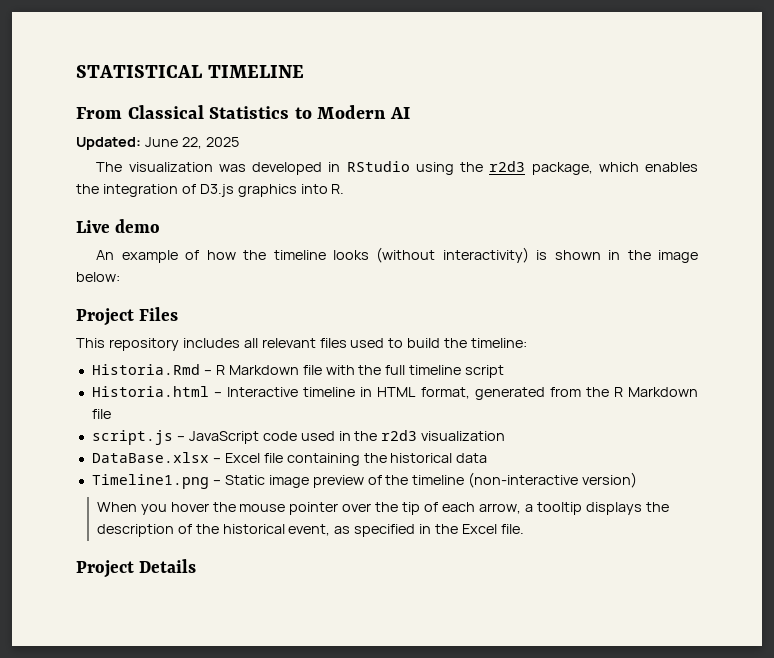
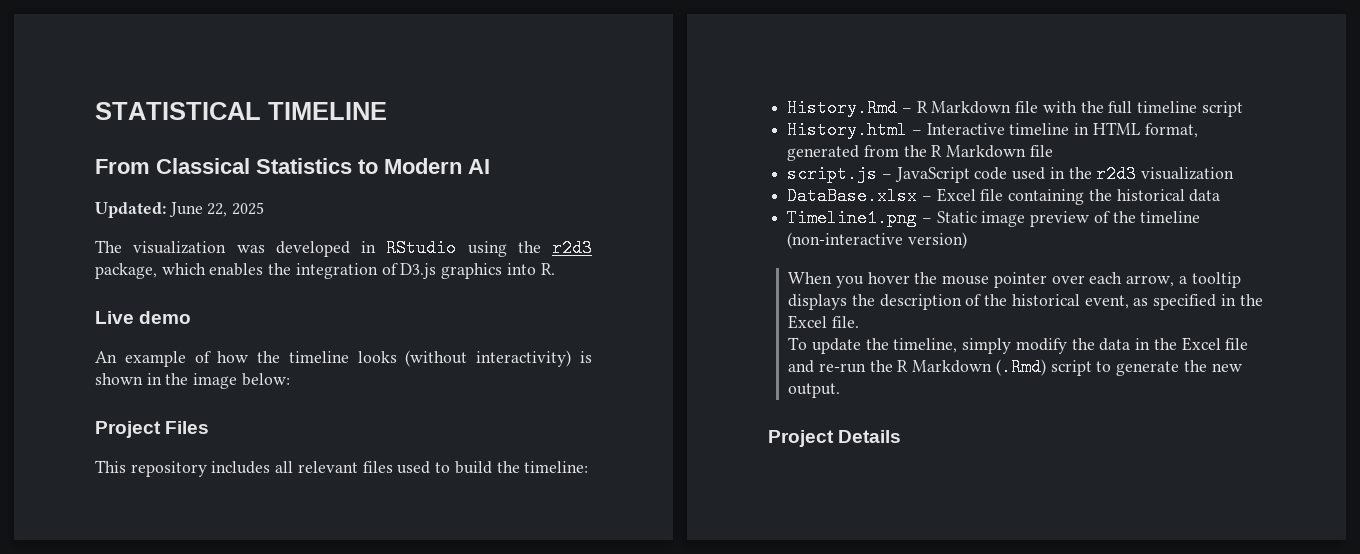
[91,364,200,375] Historia.Rmd -> [787,99,898,117] History.Rmd
[91,386,209,397] Historia.html -> [787,121,908,139] History.html
[375,502,439,515] the tip of -> (1085, 279) none
(524, 529) none -> [788,337,1249,354] [788,358,1242,376] [788,383,841,398] // To update the timeline, simply modify the data in the Excel file and re-run the R Markdown (.Rmd) script to generate the new output.

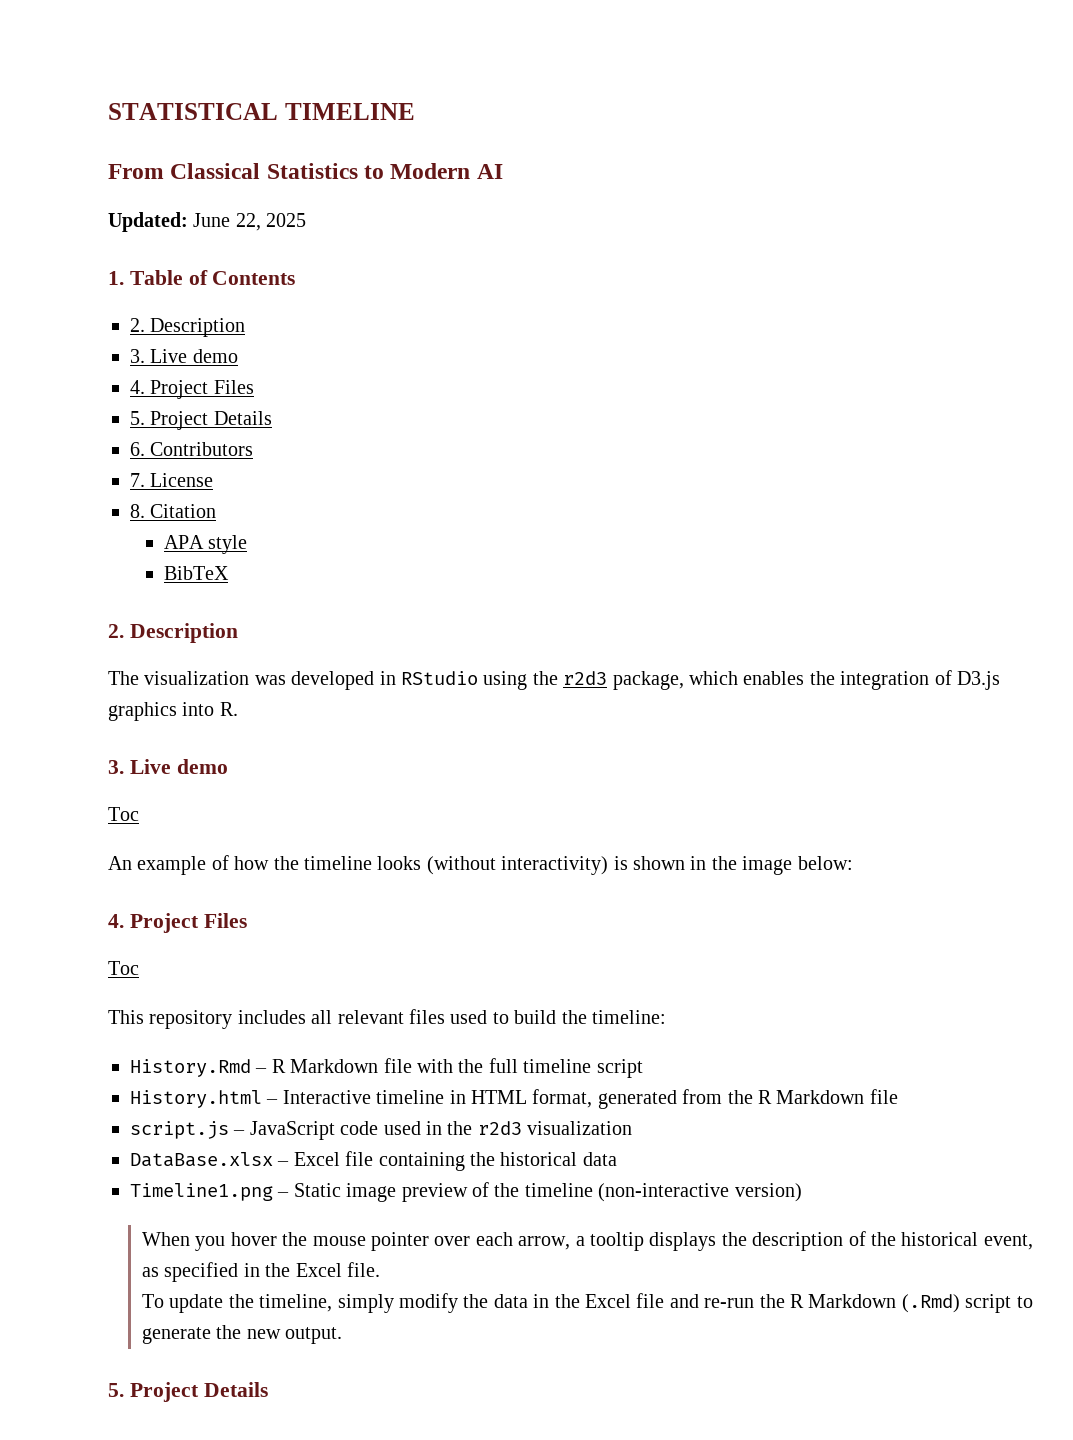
(265, 208) none -> [108,270,296,285] [130,318,246,337] [130,349,238,363] [130,380,254,399] [130,411,272,430] [130,442,254,456] [130,473,214,487] [130,504,217,518] [163,535,248,554] [163,566,229,580] [108,623,238,643] // 1. Table of Contents // 2. Description // 3. Live demo // 4. Project Files // 5. Project Details // 6. Contributors // 7. License // 8. Citation // APA style // BibTeX // 2. Description
[95,311,192,324] Live demo -> [108,759,228,774] [108,807,139,821] 3. Live demo // Toc
[95,421,210,438] Project Files -> [108,913,247,933] [108,961,139,975] 4. Project Files // Toc
(841, 390) none -> [108,1383,124,1397] 5.

